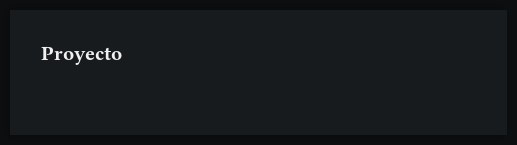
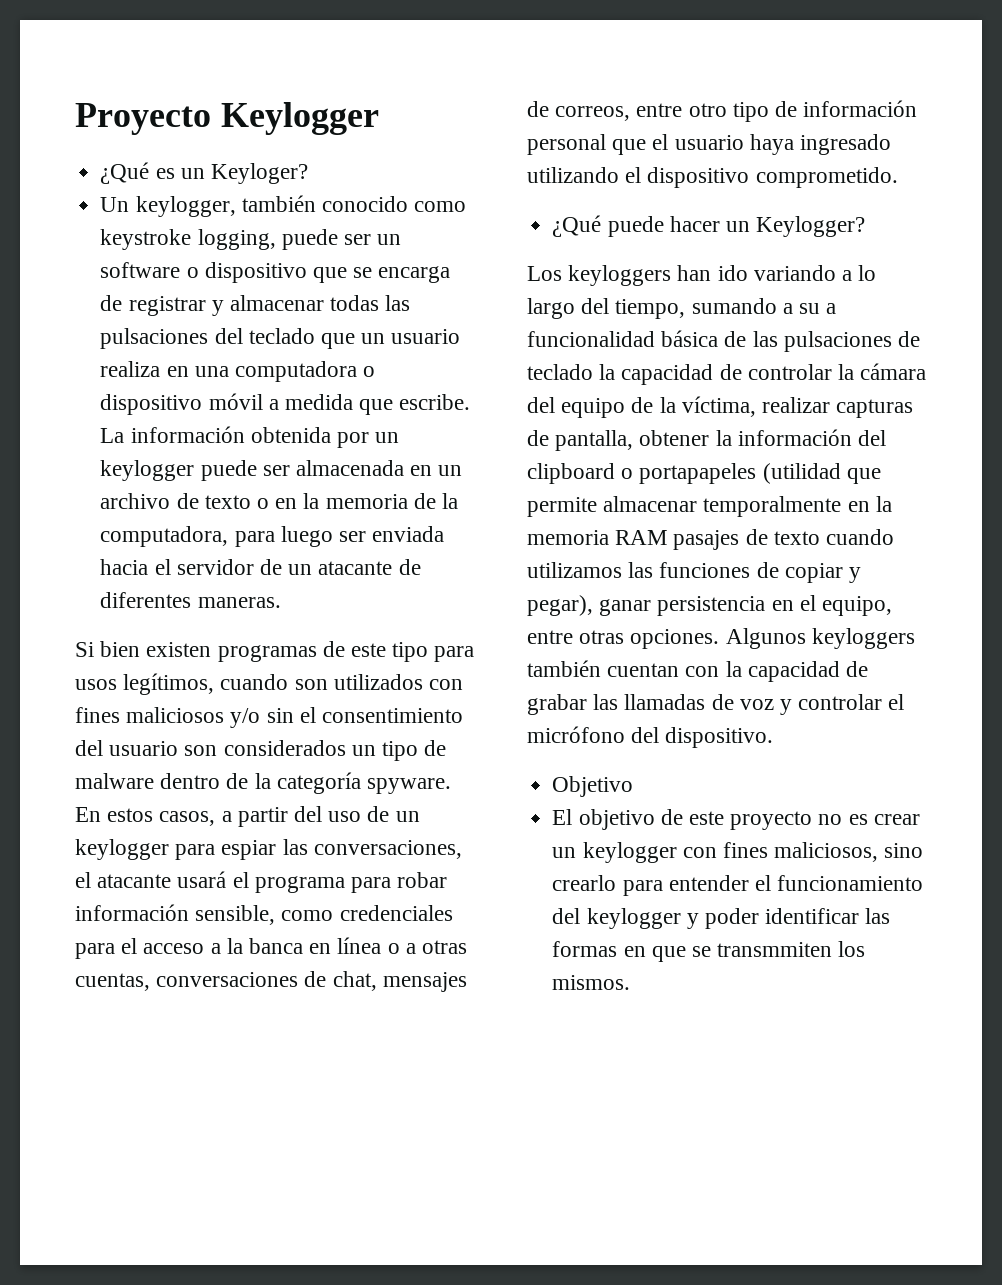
(122, 55) none -> [220,102,379,135] [100,162,308,184] [100,195,467,217] [100,229,402,250] [100,262,451,283] [100,295,411,316] [100,328,461,349] [100,361,376,382] [100,393,471,415] [100,426,400,448] [100,460,463,481] [100,493,458,509] [100,526,445,547] [100,559,421,575] [100,592,281,608] [75,641,475,662] [75,673,464,695] [75,707,464,728] [75,740,447,761] [75,772,452,794] [75,806,420,827] [75,839,462,860] [75,871,448,893] [75,904,453,925] [75,937,468,959] [75,971,467,992] [527,100,918,122] [527,134,892,155] [527,167,898,188] [552,215,866,237] [527,265,877,286] [527,298,837,319] [527,330,921,352] [527,363,927,385] [527,396,914,418] [527,429,887,451] [527,463,881,484] [527,496,892,517] [527,529,895,550] [527,562,862,583] [527,595,893,616] [527,628,915,649] [527,660,869,682] [527,694,905,715] [527,726,774,748] [552,776,634,797] [552,809,920,830] [552,842,924,863] [552,875,924,896] [552,908,891,929] [552,941,866,962] [552,975,631,990] Keylogger // ¿Qué es un Keyloger? // Un keylogger, también conocido como keystroke logging, puede ser un software o dispositivo que se encarga de registrar y almacenar todas las pulsaciones del teclado que un usuario realiza en una computadora o dispositivo móvil a medida que escribe. La información obtenida por un keylogger puede ser almacenada en un archivo de texto o en la memoria de la computadora, para luego ser enviada hacia el servidor de un atacante de diferentes maneras. // Si bien existen programas de este tipo para usos legítimos, cuando son utilizados con fines maliciosos y/o sin el consentimiento del usuario son considerados un tipo de malware dentro de la categoría spyware. En estos casos, a partir del uso de un keylogger para espiar las conversaciones, el atacante usará el programa para robar información sensible, como credenciales para el acceso a la banca en línea o a otras cuentas, conversaciones de chat, mensajes de correos, entre otro tipo de información personal que el usuario haya ingresado utilizando el dispositivo comprometido. // ¿Qué puede hacer un Keylogger? // Los keyloggers han ido variando a lo largo del tiempo, sumando a su a funcionalidad básica de las pulsaciones de teclado la capacidad de controlar la cámara del equipo de la víctima, realizar capturas de pantalla, obtener la información del clipboard o portapapeles (utilidad que permite almacenar temporalmente en la memoria RAM pasajes de texto cuando utilizamos las funciones de copiar y pegar), ganar persistencia en el equipo, entre otras opciones. Algunos keyloggers también cuentan con la capacidad de grabar las llamadas de voz y controlar el micrófono del dispositivo. // Objetivo // El objetivo de este proyecto no es crear un keylogger con fines maliciosos, sino crearlo para entender el funcionamiento del keylogger y poder identificar las formas en que se transmmiten los mismos.

